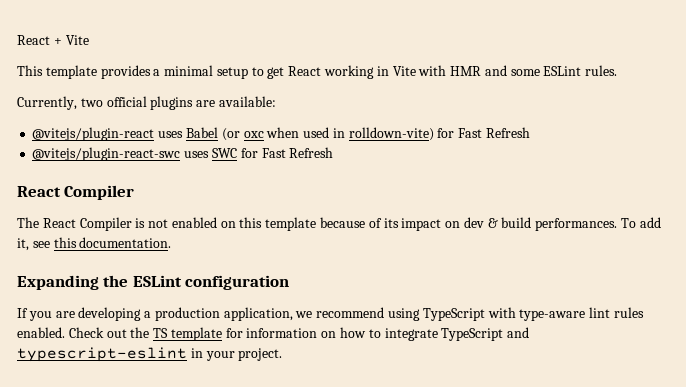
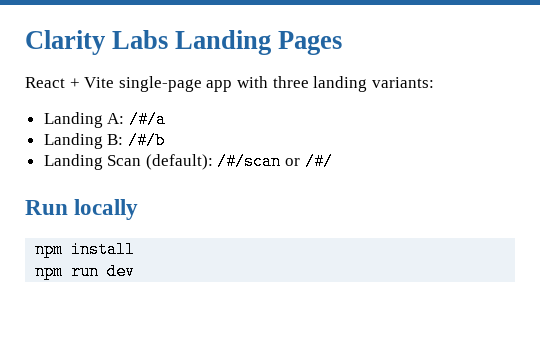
(17, 40) none -> [25,30,343,55] Clarity Labs Landing Pages //
[17,65,618,79] [17,96,276,110] [32,127,530,141] [32,147,334,161] [17,185,135,200] [17,217,661,231] [17,237,172,251] [17,275,290,290] [17,307,644,321] [17,327,530,341] [17,347,283,362] // This template provides a minimal setup to get React working in Vite with HMR and some ESLint rules. // Currently, two official plugins are available: // @vitejs/plugin-react uses Babel (or oxc when used in rolldown-vite) for Fast Refresh // @vitejs/plugin-react-swc uses SWC for Fast Refresh // React Compiler // The React Compiler is not enabled on this template because of its impact on dev & build performances. To add it, see this documentation. // Expanding the ESLint configuration // If you are developing a production application, we recommend using TypeScript with type-aware lint rules enabled. Check out the TS template for information on how to integrate TypeScript and typescript-eslint in your project. -> [118,76,434,92] [43,111,166,128] [43,132,165,149] [43,153,333,170] [25,199,139,220] [35,241,136,258] [35,263,136,280] single-page app with three landing variants: // Landing A: /#/a // Landing B: /#/b // Landing Scan (default): /#/scan or /#/ // Run locally // npm install // npm run dev

